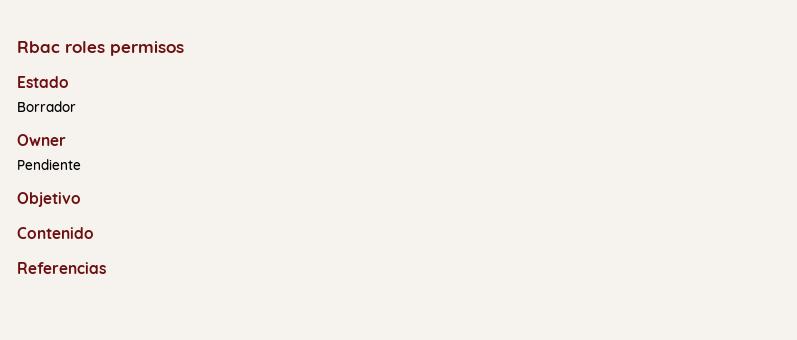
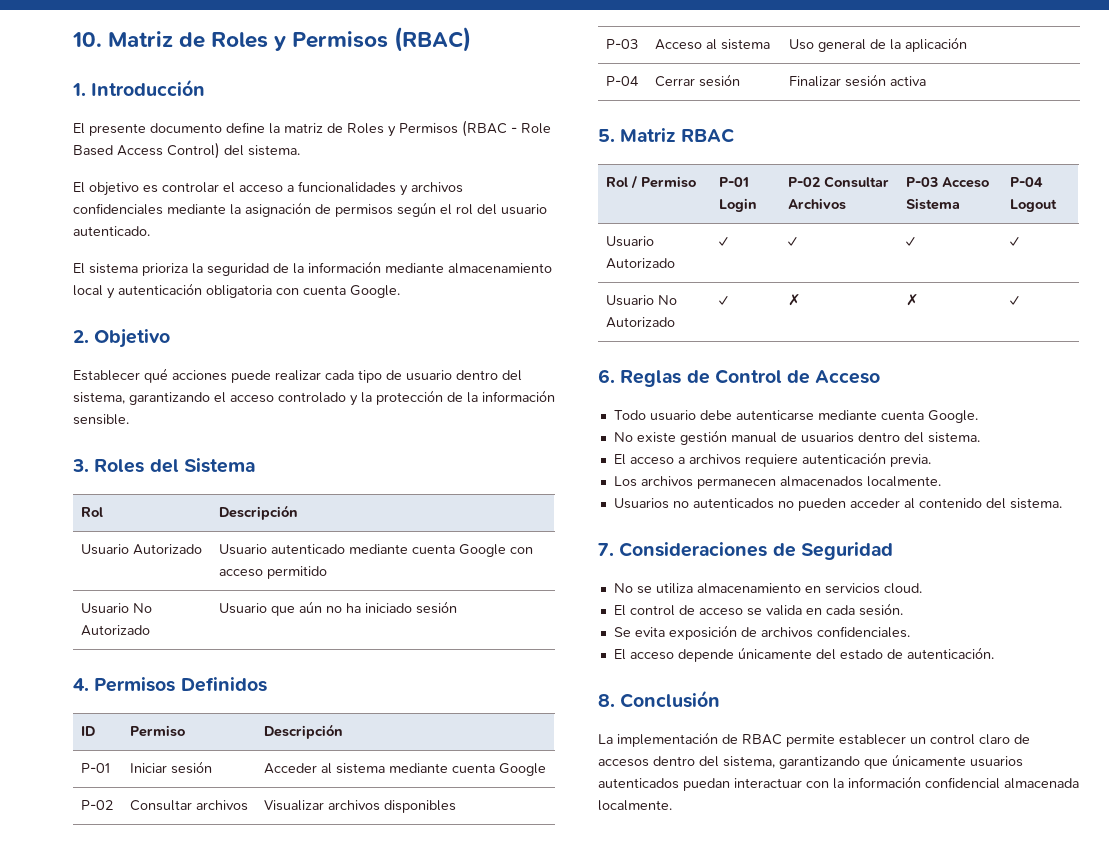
[17,41,184,56] [17,76,69,88] [17,101,76,112] [17,134,66,146] [17,159,81,170] [17,192,81,207] [17,227,94,239] [17,262,106,274] Rbac roles permisos // Estado // Borrador // Owner // Pendiente // Objetivo // Contenido // Referencias -> [72,27,472,52] [72,79,206,96] [73,120,551,137] [73,142,300,159] [73,181,463,196] [73,202,547,217] [73,226,150,236] [73,261,552,276] [73,283,400,299] [73,329,171,348] [73,368,522,383] [73,390,555,406] [73,414,129,425] [72,458,255,473] [81,507,104,517] [219,505,299,520] [81,544,203,555] [219,544,534,557] [219,566,328,579] [81,603,153,614] [81,625,151,636] [219,601,458,616] [73,677,267,692] [81,726,96,736] [130,725,186,737] [264,724,344,739] [81,763,111,773] [130,761,213,774] [264,763,547,776] [81,800,114,810] [130,800,249,811] [264,800,457,813] [606,39,639,49] [655,39,771,50] [789,37,968,52] [606,76,640,86] [655,74,741,87] [789,74,927,87] [598,128,735,143] [606,175,697,189] [719,177,750,187] [719,198,758,212] [788,176,890,188] [788,198,847,210] [906,177,990,188] [906,198,961,210] [1010,177,1044,187] [1010,199,1058,212] [606,236,655,247] [606,258,676,269] [719,237,729,246] [788,237,798,246] [906,237,916,246] [1010,237,1020,246] [606,295,678,306] [606,317,676,328] [719,296,729,305] [788,294,802,306] [906,294,920,306] [1010,296,1020,305] [598,369,881,387] [613,410,978,423] [613,430,980,445] [613,452,931,467] [613,476,941,489] [613,498,1062,511] [598,542,893,560] [613,583,922,594] [613,603,903,616] [613,625,910,640] [613,647,994,662] [598,690,721,708] [598,732,1030,747] [598,754,1023,769] [598,776,1079,791] [598,800,672,811] 10. Matriz de Roles y Permisos (RBAC) // 1. Introducción // El presente documento define la matriz de Roles y Permisos (RBAC - Role Based Access Control) del sistema. // El objetivo es controlar el acceso a funcionalidades y archivos confidenciales mediante la asignación de permisos según el rol del usuario autenticado. // El sistema prioriza la seguridad de la información mediante almacenamiento local y autenticación obligatoria con cuenta Google. // 2. Objetivo // Establecer qué acciones puede realizar cada tipo de usuario dentro del sistema, garantizando el acceso controlado y la protección de la información sensible. // 3. Roles del Sistema // Rol | Descripción // Usuario Autorizado | Usuario autenticado mediante cuenta Google con acceso permitido // Usuario No Autorizado | Usuario que aún no ha iniciado sesión // 4. Permisos Definidos // ID | Permiso | Descripción // P-01 | Iniciar sesión | Acceder al sistema mediante cuenta Google // P-02 | Consultar archivos | Visualizar archivos disponibles // P-03 | Acceso al sistema | Uso general de la aplicación // P-04 | Cerrar sesión | Finalizar sesión activa // 5. Matriz RBAC // Rol / Permiso | P-01 Login | P-02 Consultar Archivos | P-03 Acceso Sistema | P-04 Logout // Usuario Autorizado | ✓ | ✓ | ✓ | ✓ // Usuario No Autorizado | ✓ | ✗ | ✗ | ✓ // 6. Reglas de Control de Acceso // Todo usuario debe autenticarse mediante cuenta Google. // No existe gestión manual de usuarios dentro del sistema. // El acceso a archivos requiere autenticación previa. // Los archivos permanecen almacenados localmente. // Usuarios no autenticados no pueden acceder al contenido del sistema. // 7. Consideraciones de Seguridad // No se utiliza almacenamiento en servicios cloud. // El control de acceso se valida en cada sesión. // Se evita exposición de archivos confidenciales. // El acceso depende únicamente del estado de autenticación. // 8. Conclusión // La implementación de RBAC permite establecer un control claro de accesos dentro del sistema, garantizando que únicamente usuarios autenticados puedan interactuar con la información confidencial almacenada localmente.

